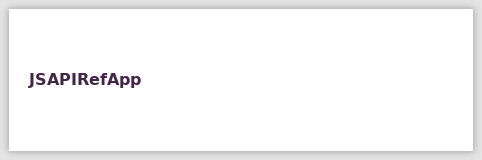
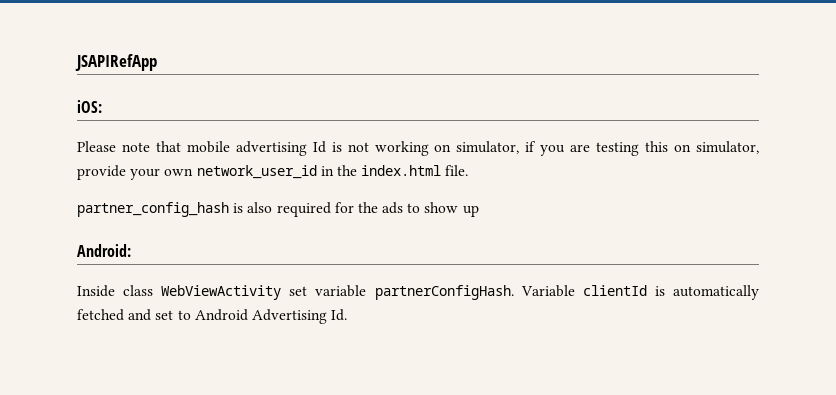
(141, 80) none -> [77,100,102,113] [77,141,760,156] [77,165,469,180] [77,202,479,217] [77,244,131,257] [77,285,759,300] [77,309,348,324] // iOS: // Please note that mobile advertising Id is not working on simulator, if you are testing this on simulator, provide your own network_user_id in the index.html file. // partner_config_hash is also required for the ads to show up // Android: // Inside class WebViewActivity set variable partnerConfigHash. Variable clientId is automatically fetched and set to Android Advertising Id.

